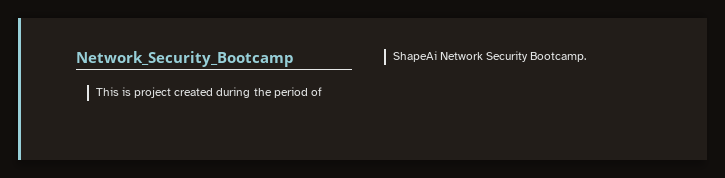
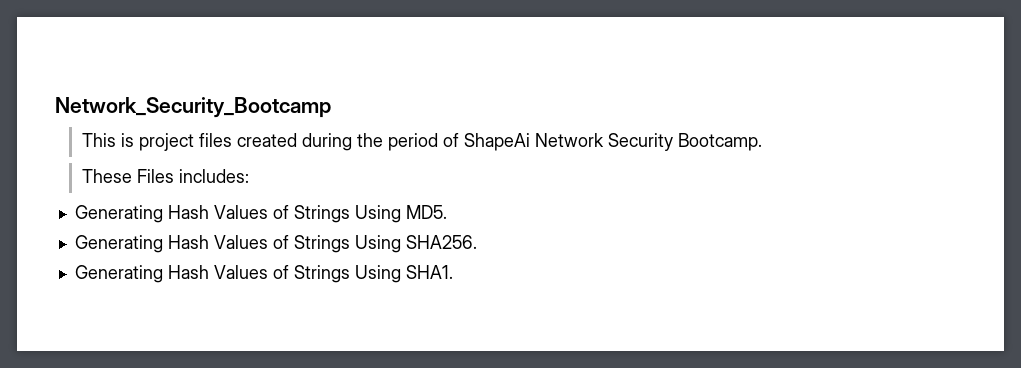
(171, 92) none -> [198,133,232,147] files
(587, 57) none -> [81,169,249,183] [74,205,447,223] [74,235,477,253] [74,265,453,283] // These Files includes: // Generating Hash Values of Strings Using MD5. // Generating Hash Values of Strings Using SHA256. // Generating Hash Values of Strings Using SHA1.

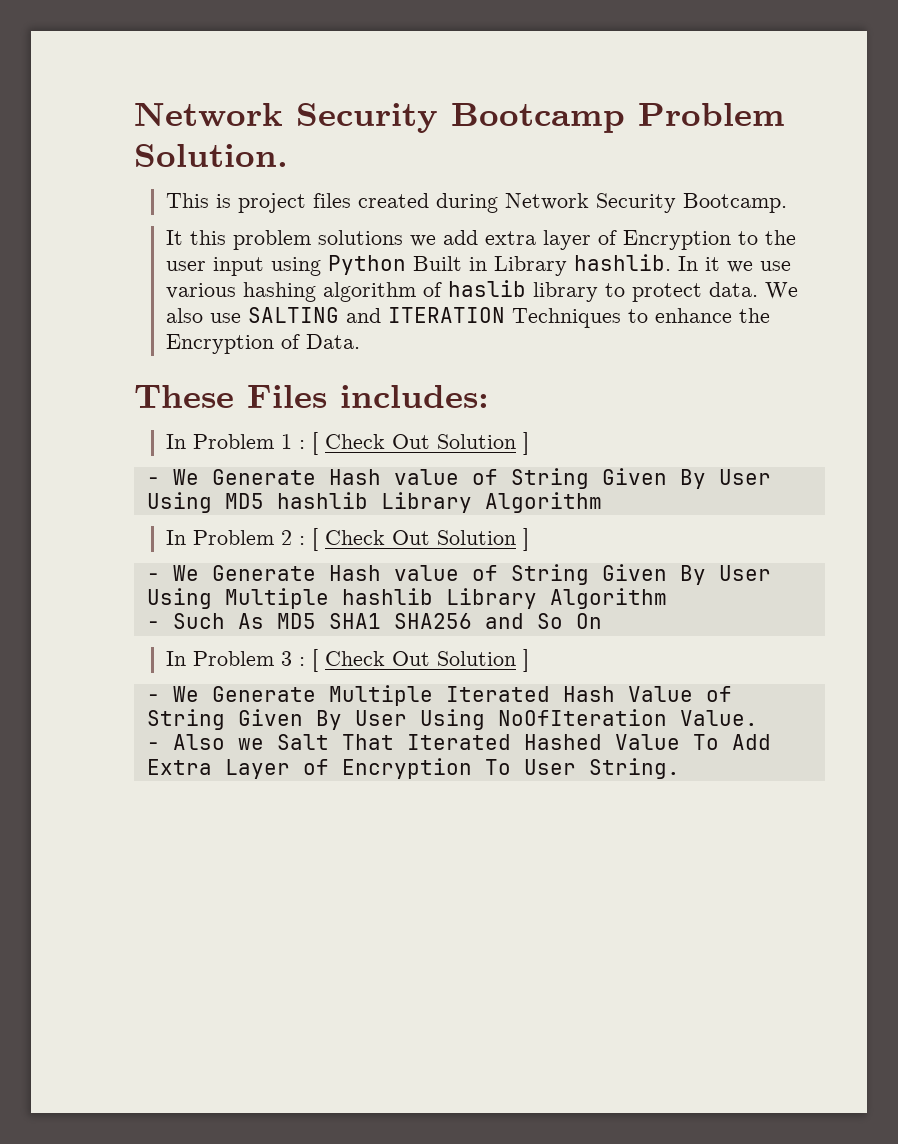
[55,97,331,118] Network_Security_Bootcamp -> [134,103,785,133] [134,144,288,167] Network Security Bootcamp Problem Solution.
[356,133,530,151] the period of ShapeAi -> (499, 203) none
[81,169,249,183] [74,205,447,223] [74,235,477,253] [74,265,453,283] These Files includes: // Generating Hash Values of Strings Using MD5. // Generating Hash Values of Strings Using SHA256. // Generating Hash Values of Strings Using SHA1. -> [166,230,797,250] [166,254,792,276] [166,280,799,302] [166,307,771,328] [166,334,361,354] [134,385,489,408] [166,432,530,455] [146,468,771,489] [146,492,602,513] [166,528,530,551] [146,564,771,585] [146,588,667,609] [146,613,602,629] [166,649,530,672] [146,685,732,706] [146,709,758,730] [146,734,771,750] [146,758,680,779] It this problem solutions we add extra layer of Encryption to the user input using Python Built in Library hashlib. In it we use various hashing algorithm of haslib library to protect data. We also use SALTING and ITERATION Techniques to enhance the Encryption of Data. // These Files includes: // In Problem 1 : [ Check Out Solution ] // - We Generate Hash value of String Given By User Using MD5 hashlib Library Algorithm // In Problem 2 : [ Check Out Solution ] // - We Generate Hash value of String Given By User Using Multiple hashlib Library Algorithm // - Such As MD5 SHA1 SHA256 and So On // In Problem 3 : [ Check Out Solution ] // - We Generate Multiple Iterated Hash Value of String Given By User Using NoOfIteration Value. // - Also we Salt That Iterated Hashed Value To Add Extra Layer of Encryption To User String.

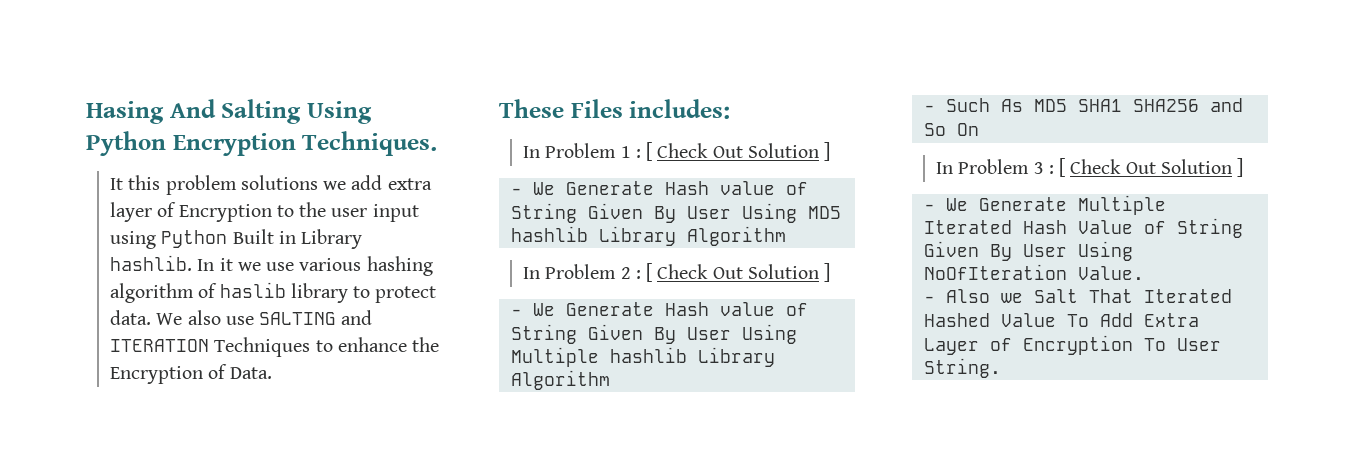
[134,103,785,133] [134,144,288,167] [166,193,788,213] Network Security Bootcamp Problem Solution. // This is project files created during Network Security Bootcamp. -> [86,99,372,124] [86,131,438,156] Hasing And Salting Using Python Encryption Techniques.

